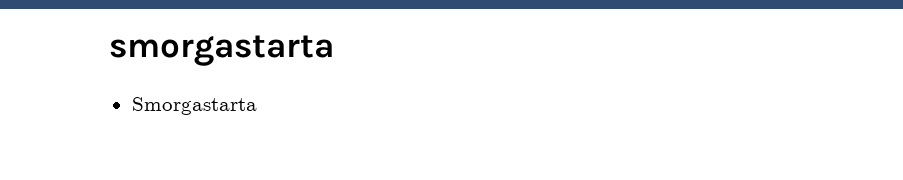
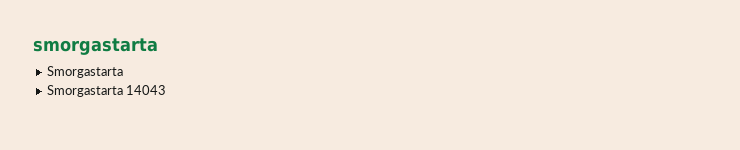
(257, 106) none -> [46,85,167,97] // Smorgastarta 14043

